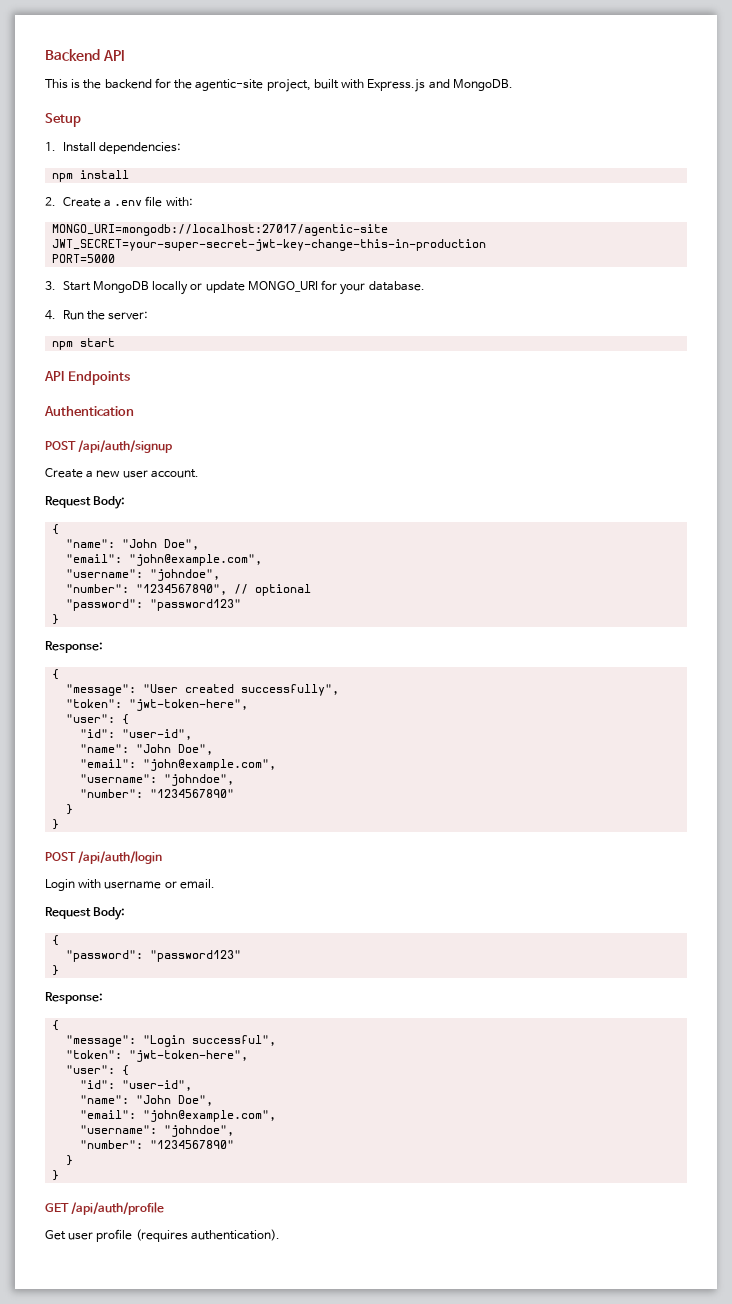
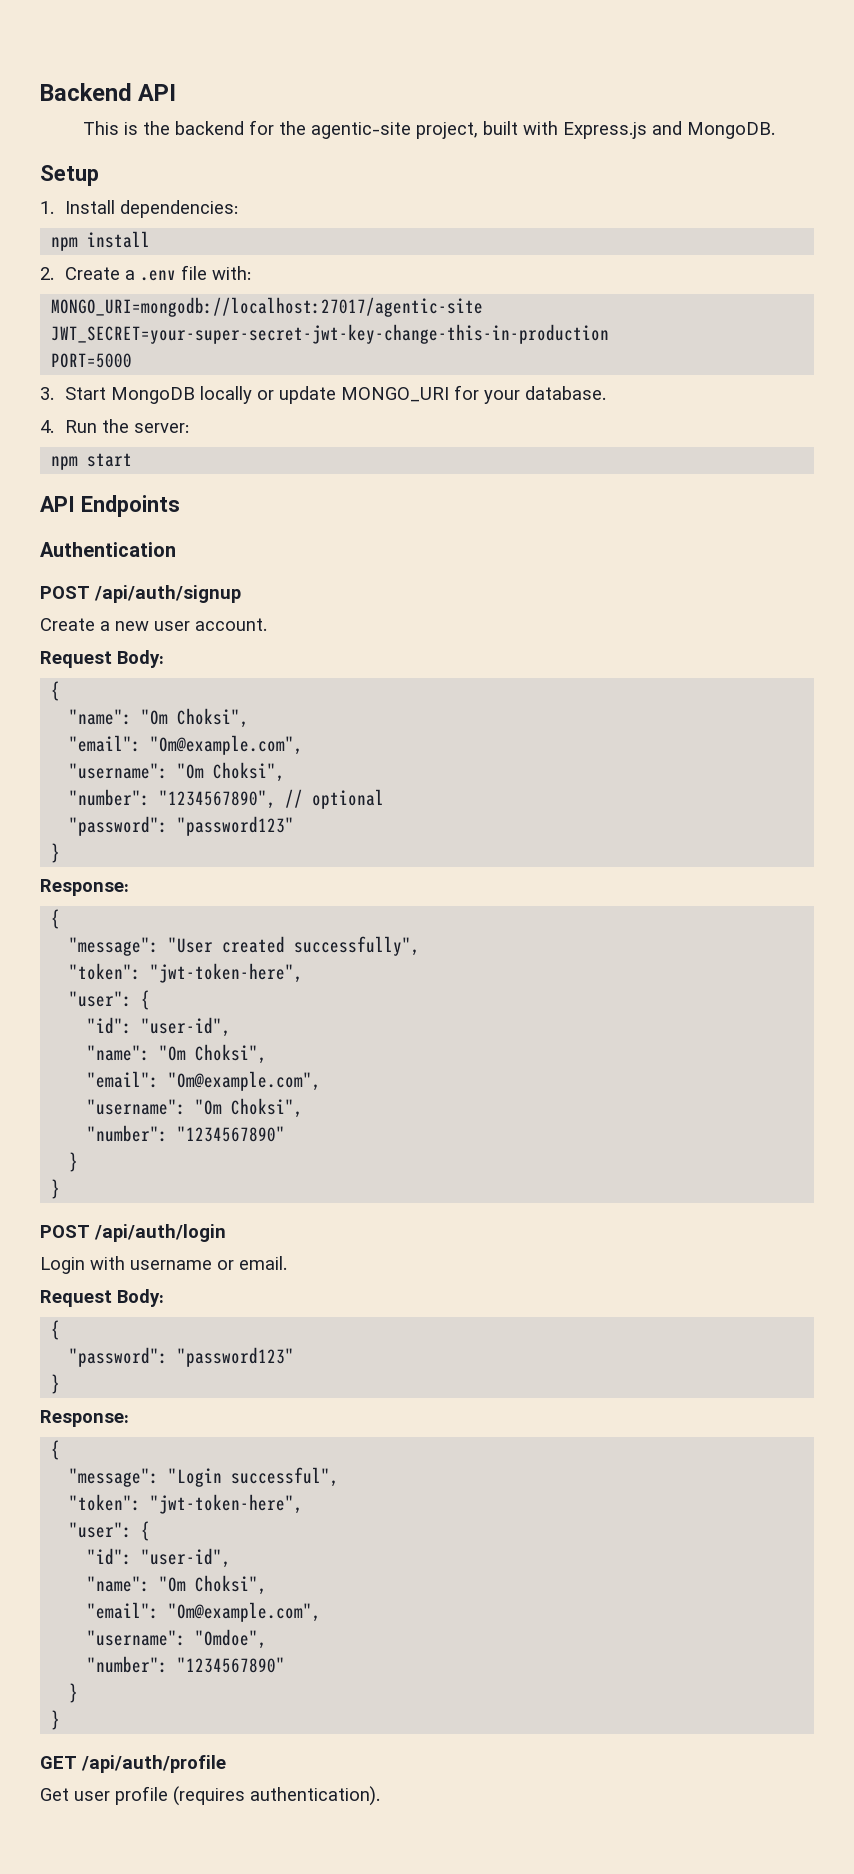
[122,539,200,550] [66,554,263,566] [66,569,221,581] "John Doe", // "email": "john@example.com", // "username": "johndoe", -> [141,708,250,728] [69,735,304,755] [69,762,286,782] "Om Choksi", // "email": "Om@example.com", // "username": "Om Choksi",
[136,744,214,755] [80,759,277,771] [80,774,235,786] "John Doe", // "email": "john@example.com", // "username": "johndoe", -> [159,1044,268,1064] [87,1071,322,1091] [87,1098,304,1118] "Om Choksi", // "email": "Om@example.com", // "username": "Om Choksi",
[136,1095,214,1106] [80,1110,277,1122] [80,1125,235,1137] "John Doe", // "email": "john@example.com", // "username": "johndoe", -> [159,1575,268,1595] [87,1602,322,1622] [87,1629,268,1649] "Om Choksi", // "email": "Om@example.com", // "username": "Omdoe",

